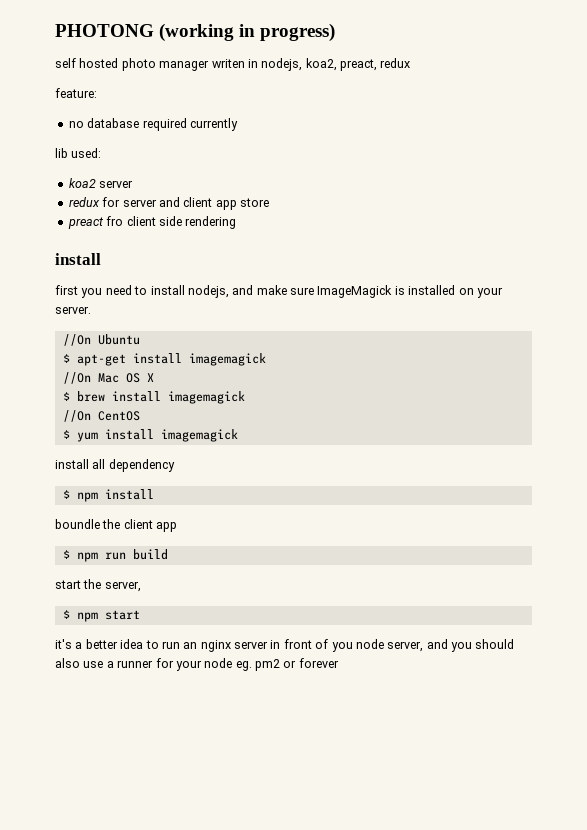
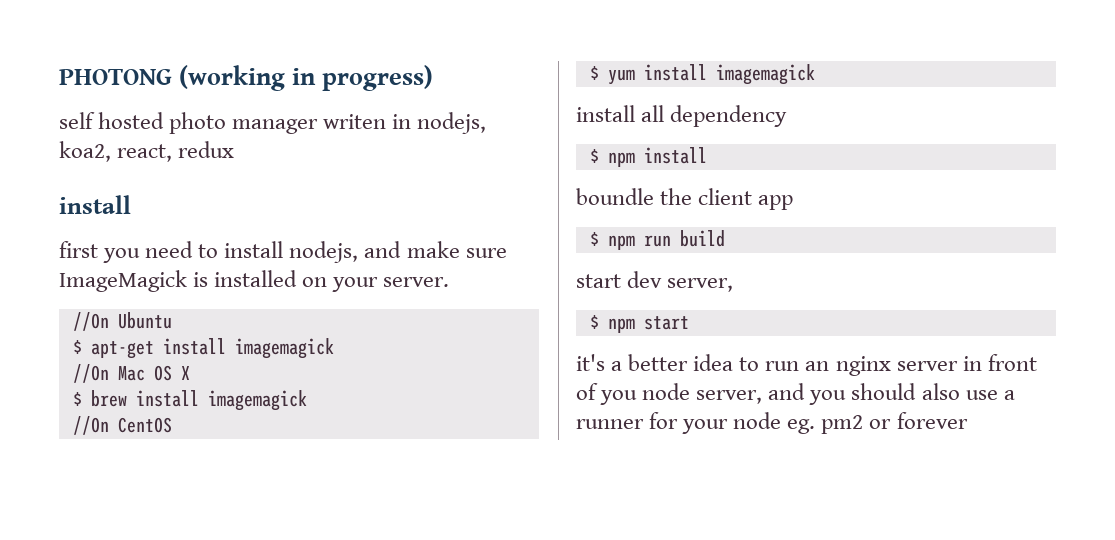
[340,58,411,71] [55,88,97,98] [68,118,238,131] [55,148,102,158] [68,178,134,188] [68,197,269,210] [67,216,237,229] preact, redux // feature: // no database required currently // lib used: // koa2 server // redux for server and client app store // preact fro client side rendering -> [117,141,235,162] react, redux
[83,579,102,589] the -> [627,271,663,288] dev

